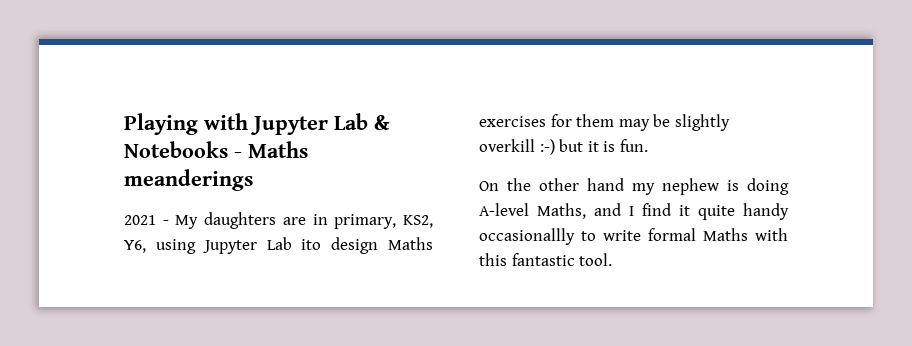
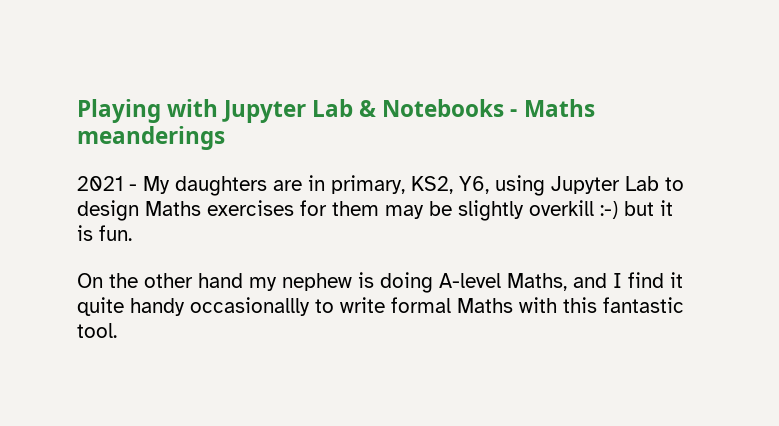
[301,239,322,250] ito -> [665,177,684,191] to

